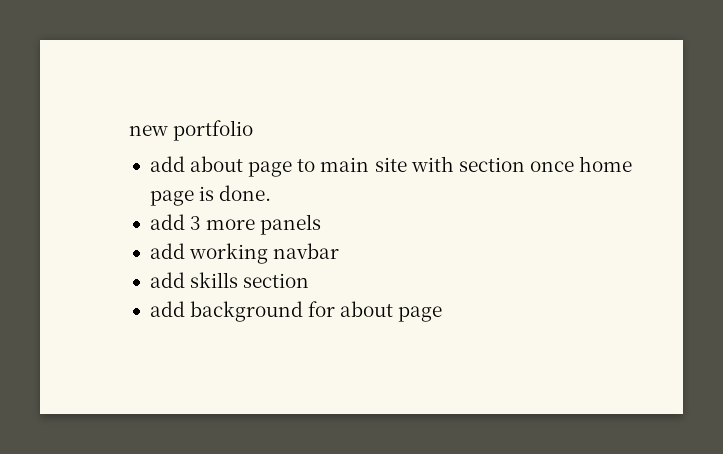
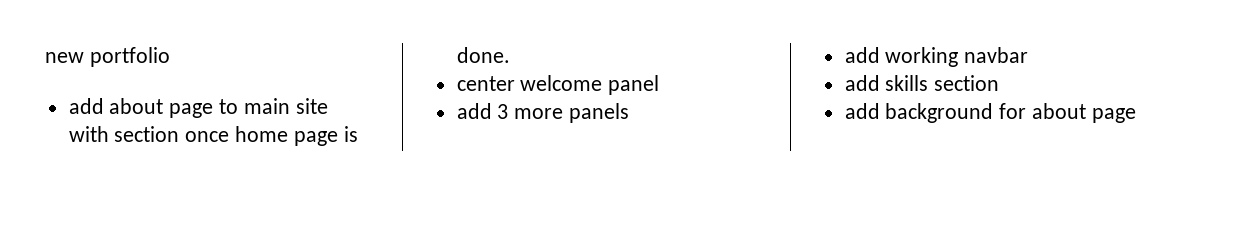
(272, 193) none -> [456,75,660,95] // center welcome panel

